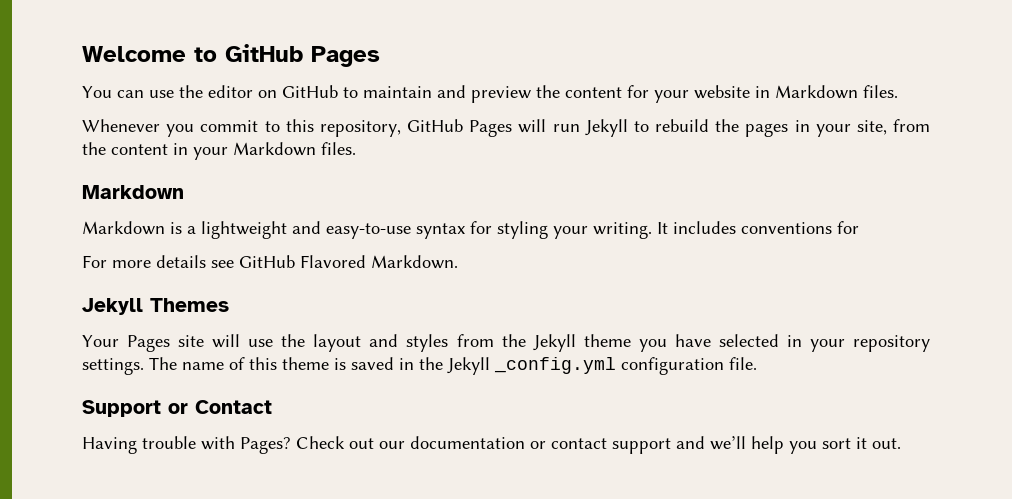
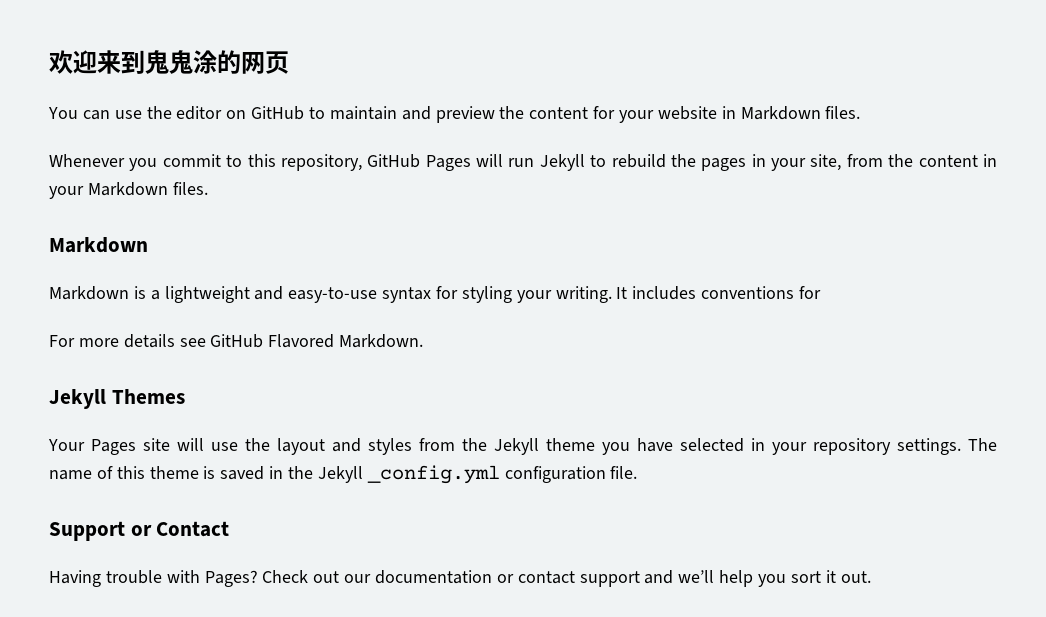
[82,44,380,67] Welcome to GitHub Pages -> [49,50,289,74] 欢迎来到鬼鬼涂的网页

